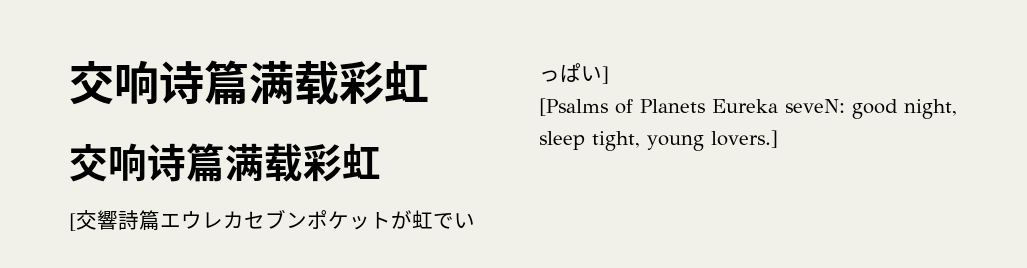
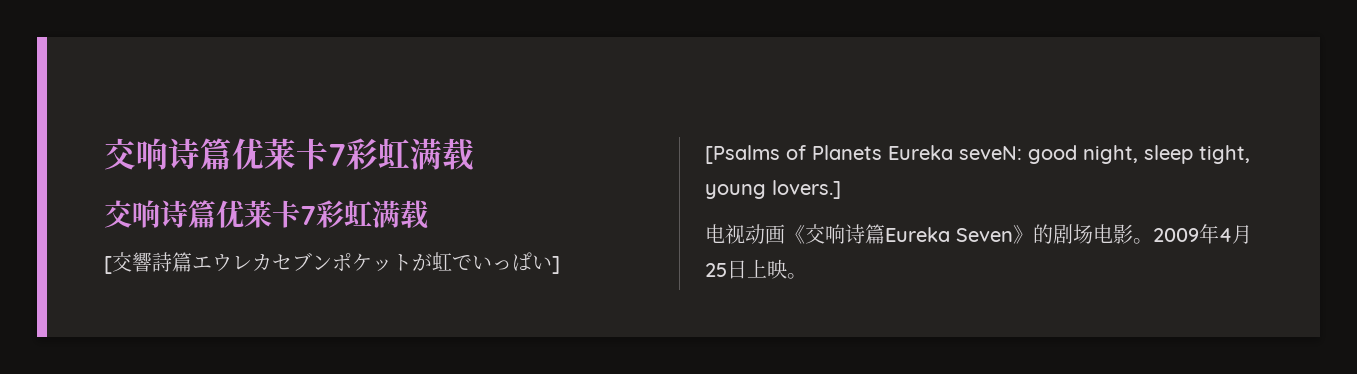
[69,60,429,105] [69,143,381,182] 交响诗篇满载彩虹 // 交响诗篇满载彩虹 -> [104,138,474,171] [104,200,429,229] 交响诗篇优莱卡7彩虹满载 // 交响诗篇优莱卡7彩虹满载
(778, 139) none -> [705,224,1252,244] [705,259,807,279] // 电视动画《交响诗篇Eureka Seven》的剧场电影。2009年4月25日上映。

